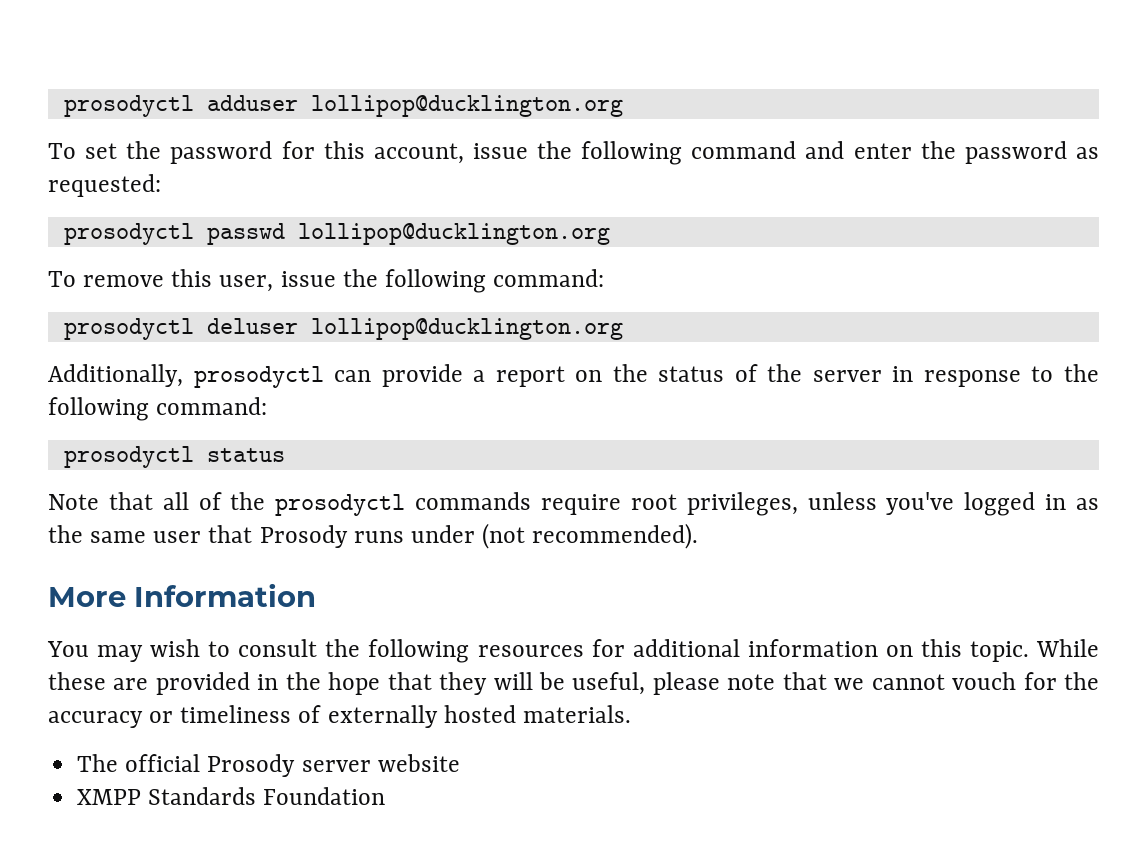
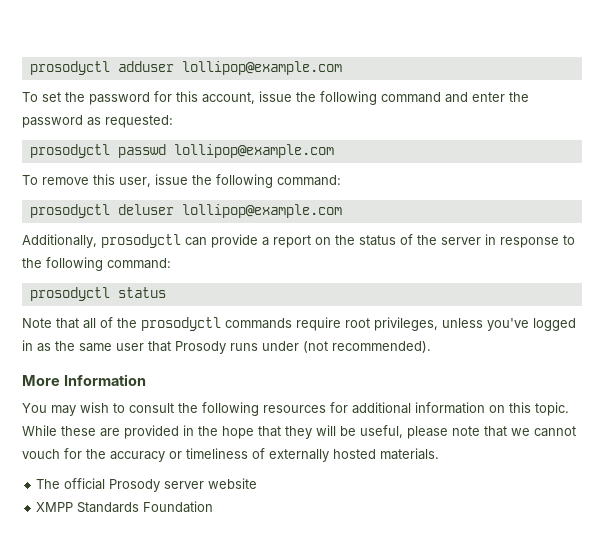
[310,95,623,117] lollipop@ducklington.org -> [181,61,342,75] lollipop@example.com
[297,223,610,245] lollipop@ducklington.org -> [173,144,334,158] lollipop@example.com
[310,318,623,340] lollipop@ducklington.org -> [181,204,342,218] lollipop@example.com

